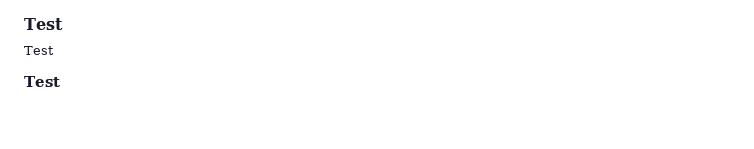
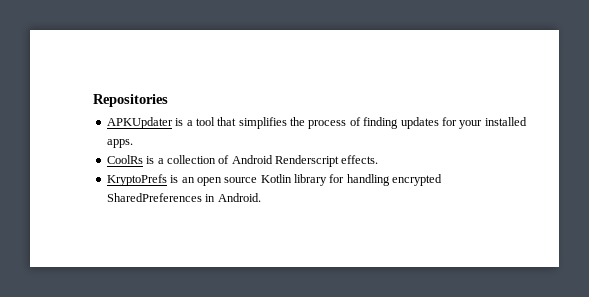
[24,18,63,30] [24,46,54,55] [24,76,60,87] Test // Test // Test -> [93,94,168,107] [106,117,527,129] [106,139,133,148] [106,155,379,167] [106,174,443,186] [106,193,261,202] Repositories // APKUpdater is a tool that simplifies the process of finding updates for your installed apps. // CoolRs is a collection of Android Renderscript effects. // KryptoPrefs is an open source Kotlin library for handling encrypted SharedPreferences in Android.

